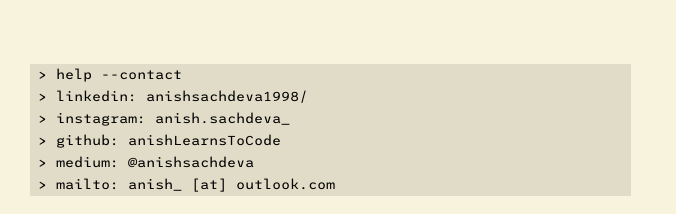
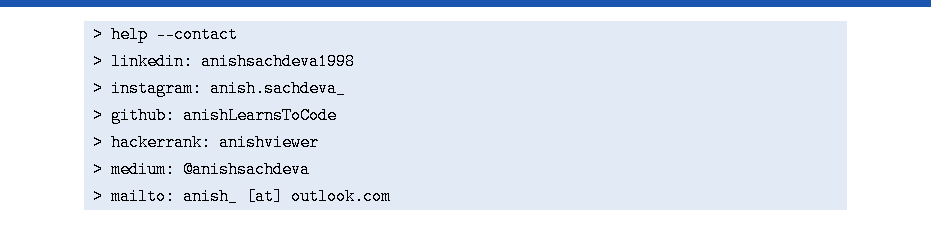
[145,90,308,103] anishsachdeva1998/ -> [201,53,356,70] anishsachdeva1998
(281, 140) none -> [93,134,320,151] // > hackerrank: anishviewer

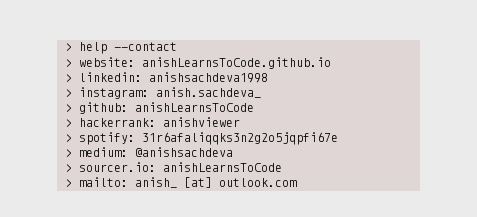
(239, 34) none -> [64,57,331,69] // > website: anishLearnsToCode.github.io
(320, 142) none -> [64,132,338,145] // > spotify: 31r6afaliqqks3n2g2o5jqpfi67e
(311, 169) none -> [64,162,282,172] // > sourcer.io: anishLearnsToCode

